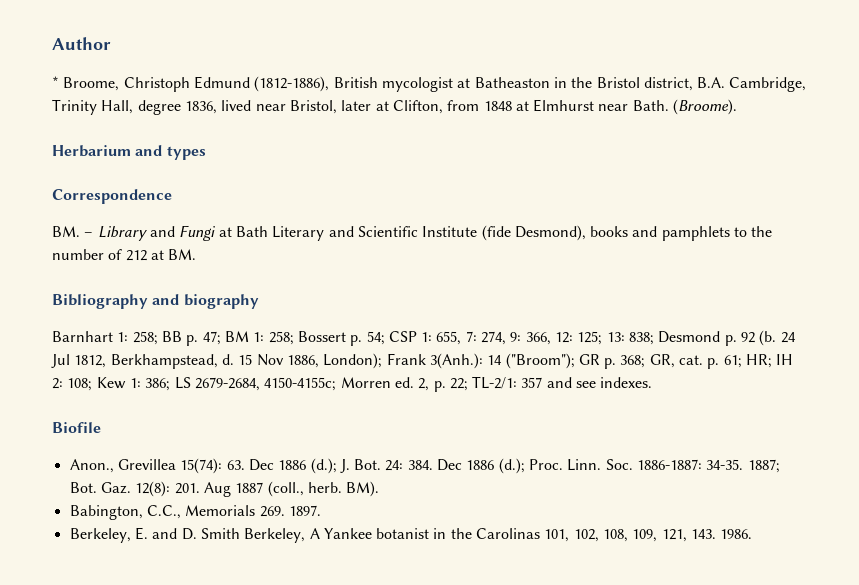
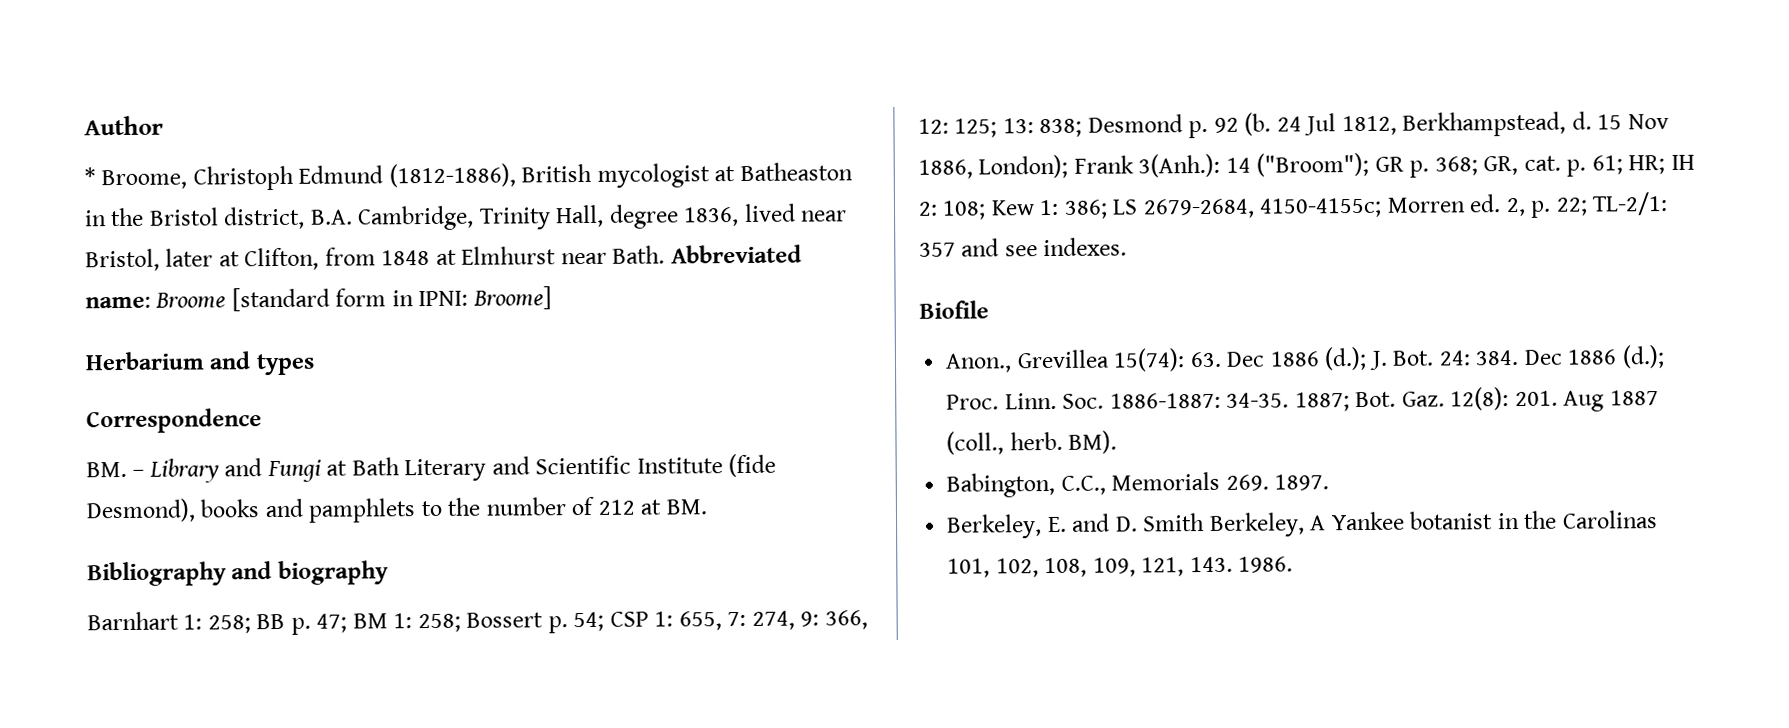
[673,99,738,115] (Broome). -> [670,244,802,264] [85,286,552,312] Abbreviated name: Broome [standard form in IPNI: Broome]

